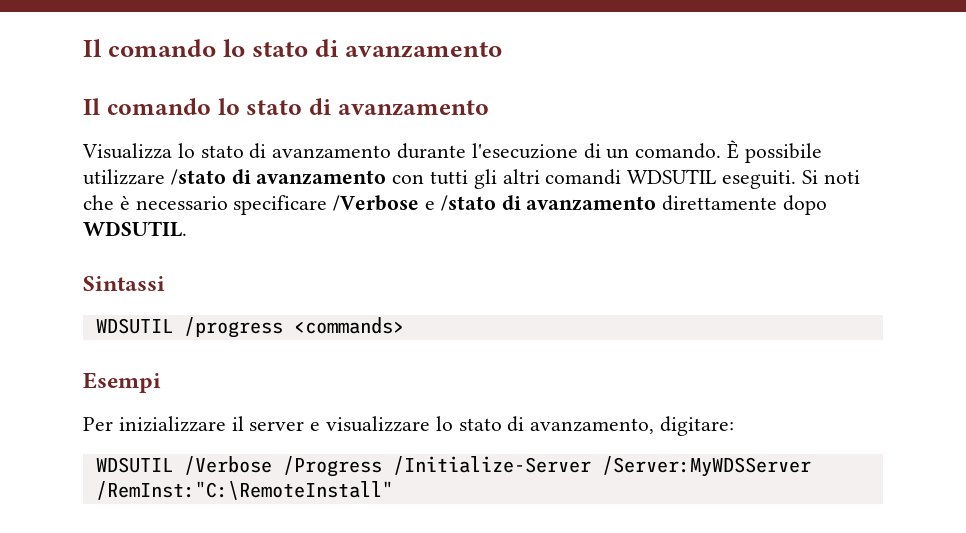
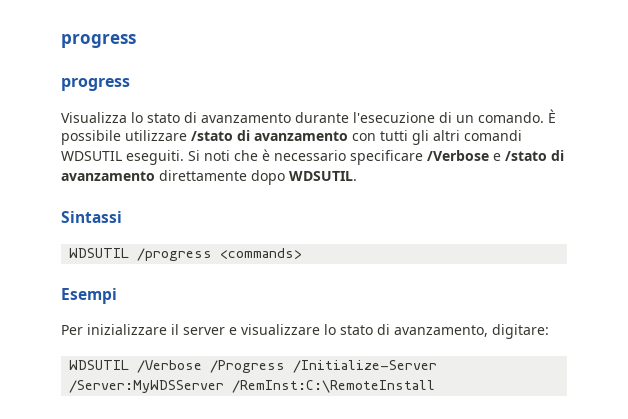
[83,39,503,58] [83,98,489,116] Il comando lo stato di avanzamento // Il comando lo stato di avanzamento -> [61,34,136,48] [61,78,130,91] progress // progress
[95,481,393,500] /RemInst:"C:\RemoteInstall" -> [232,380,436,393] /RemInst:C:\RemoteInstall

